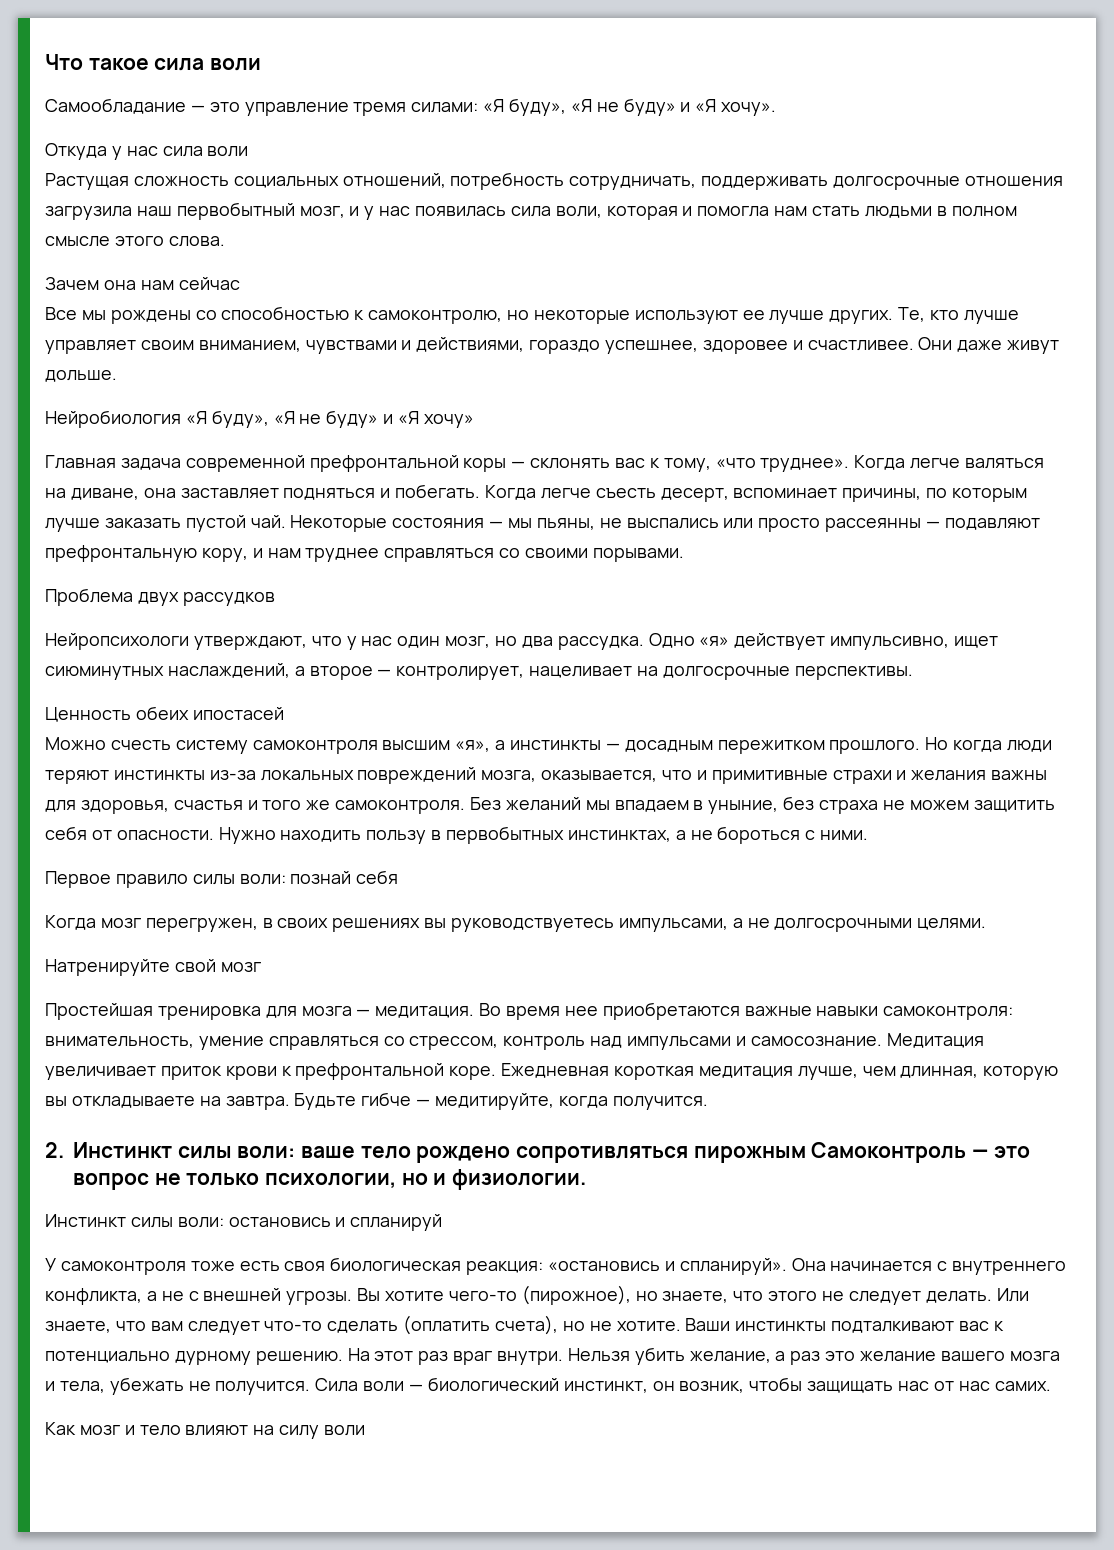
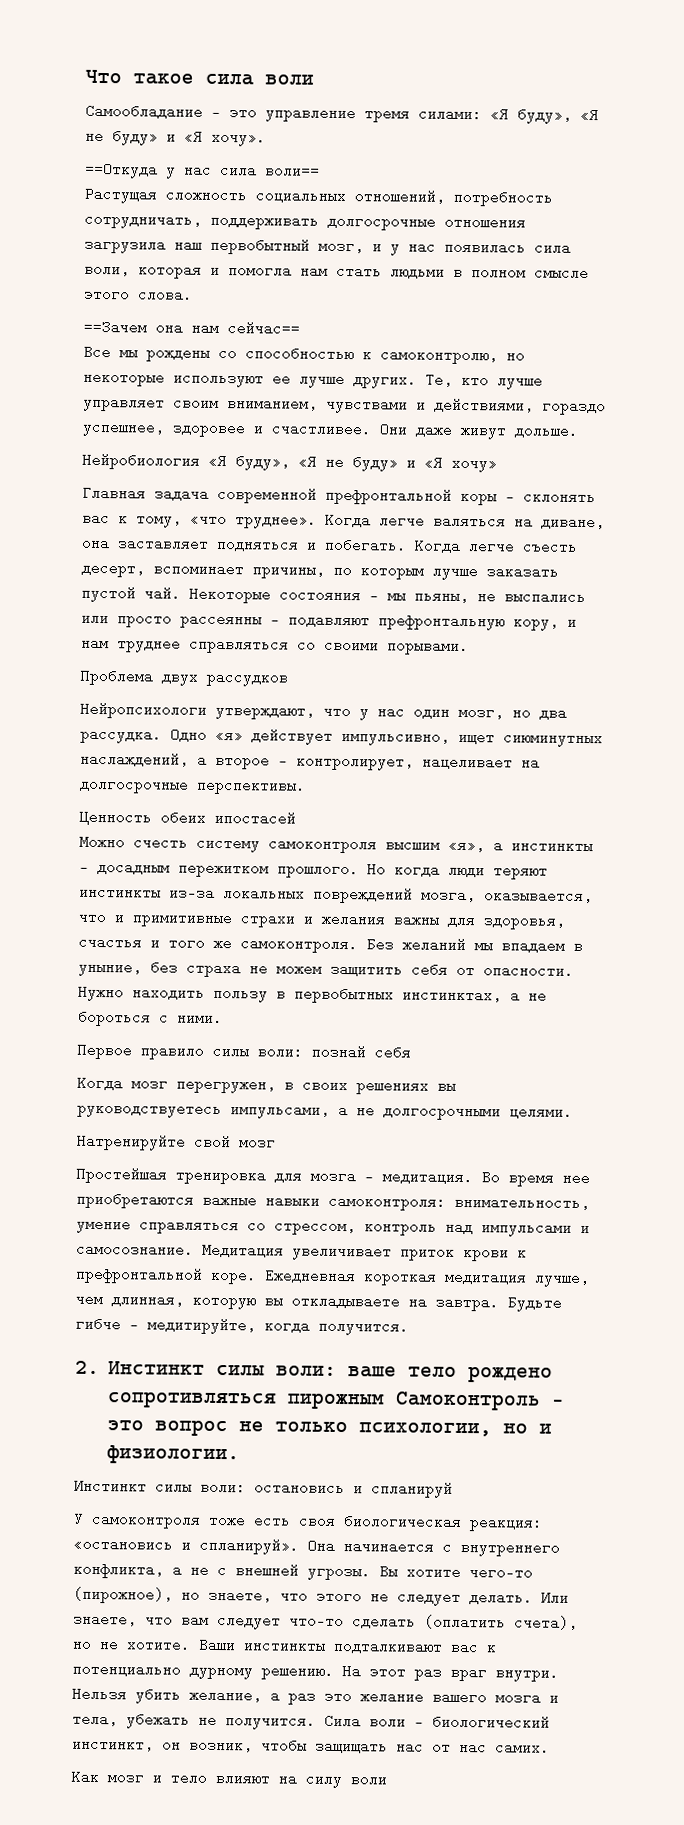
[45,143,107,160] Откуда -> [85,159,158,179] ==Откуда
[207,146,249,157] воли -> [265,161,320,179] воли==
[45,277,99,290] Зачем -> [83,317,147,336] ==Зачем
[178,277,240,290] сейчас -> [227,319,300,337] сейчас==

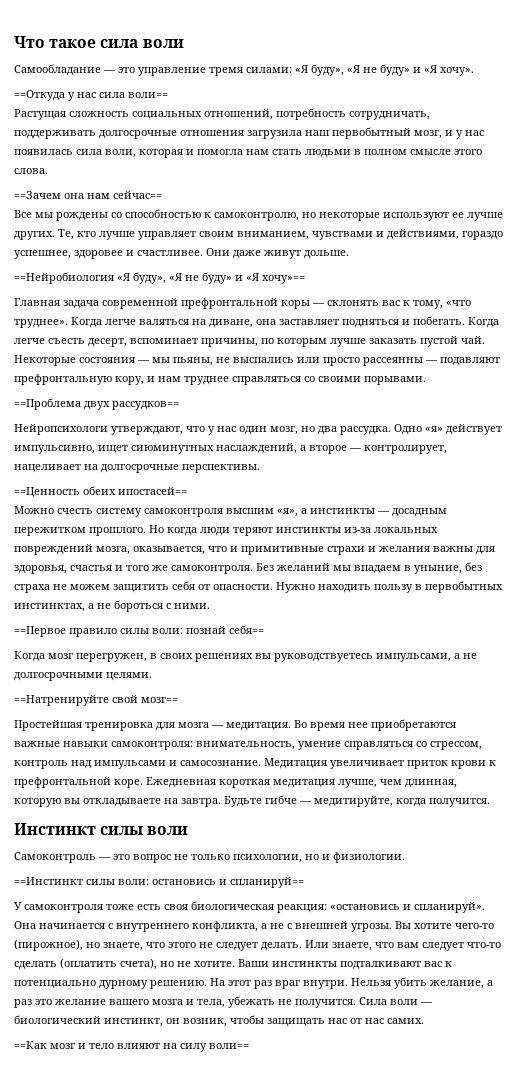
[82,450,497,473] Нейробиология «Я буду», «Я не буду» и «Я хочу» -> [14,272,305,284] ==Нейробиология «Я буду», «Я не буду» и «Я хочу»==
[80,666,288,687] Проблема двух рассудков -> [14,398,179,410] ==Проблема двух рассудков==
[79,807,296,827] Ценность обеих ипостасей -> [14,486,187,498] ==Ценность обеих ипостасей==
[77,1040,132,1060] Первое -> [14,626,66,637] ==Первое
[374,1043,411,1061] себя -> [229,625,264,634] себя==
[77,1131,276,1151] Натренируйте свой мозг -> [14,695,178,706] ==Натренируйте свой мозг==
[75,1360,553,1383] [106,1391,385,1410] 2. Инстинкт силы воли: ваше тело рождено сопротивляться пирожным -> [14,823,189,835] Инстинкт силы воли //
[74,1476,147,1495] Инстинкт -> [14,877,83,885] ==Инстинкт
[371,1479,453,1498] спланируй -> [230,877,304,888] спланируй==
[71,1767,99,1786] Как -> [14,1041,47,1049] ==Как
[350,1770,387,1788] воли -> [209,1043,249,1049] воли==

